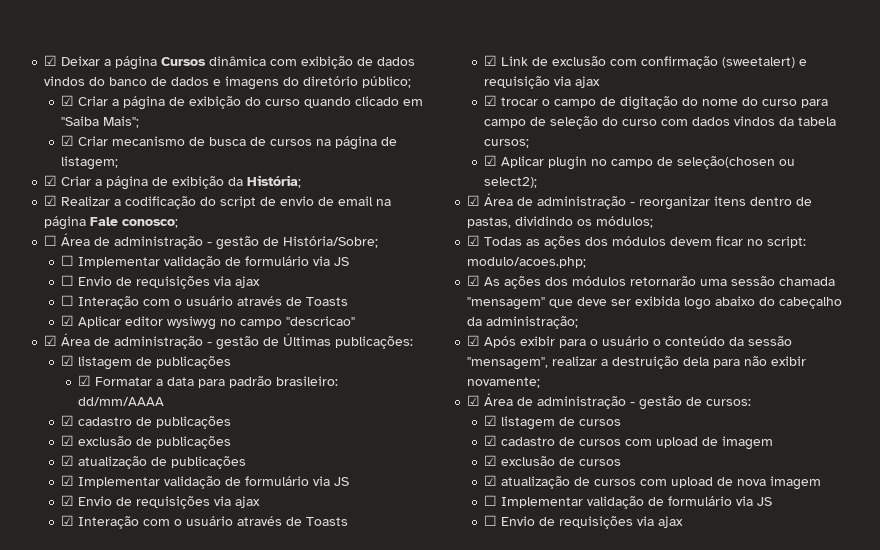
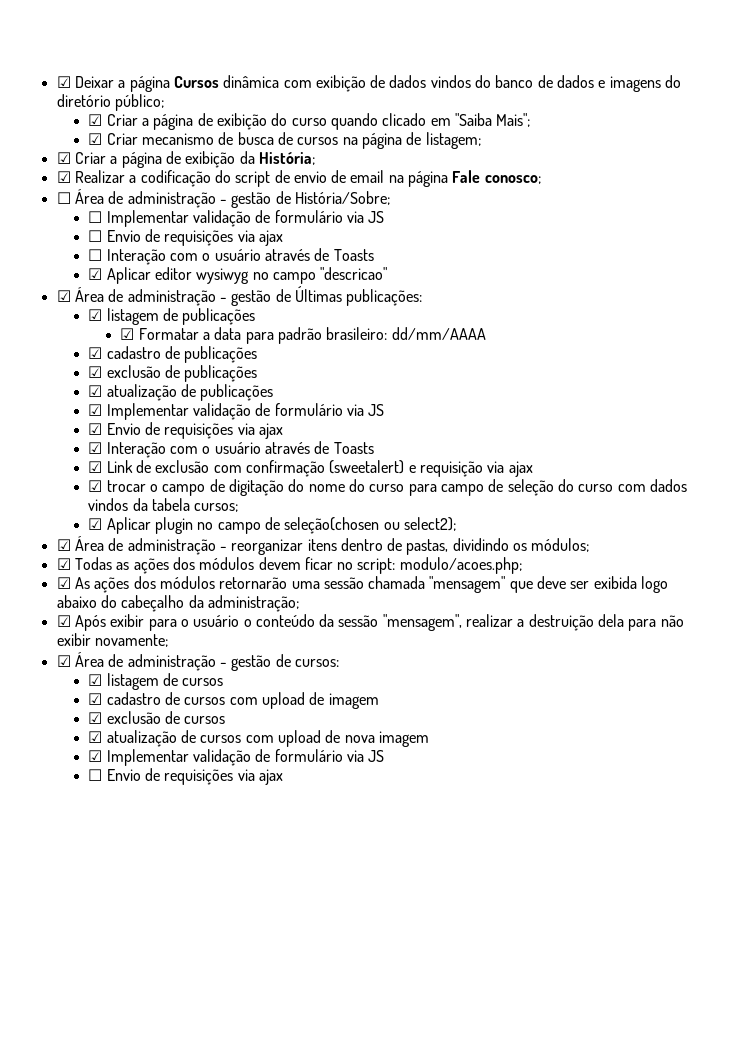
[484,495,498,506] ☐ -> [88,750,103,762] ☑

